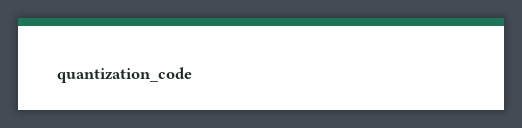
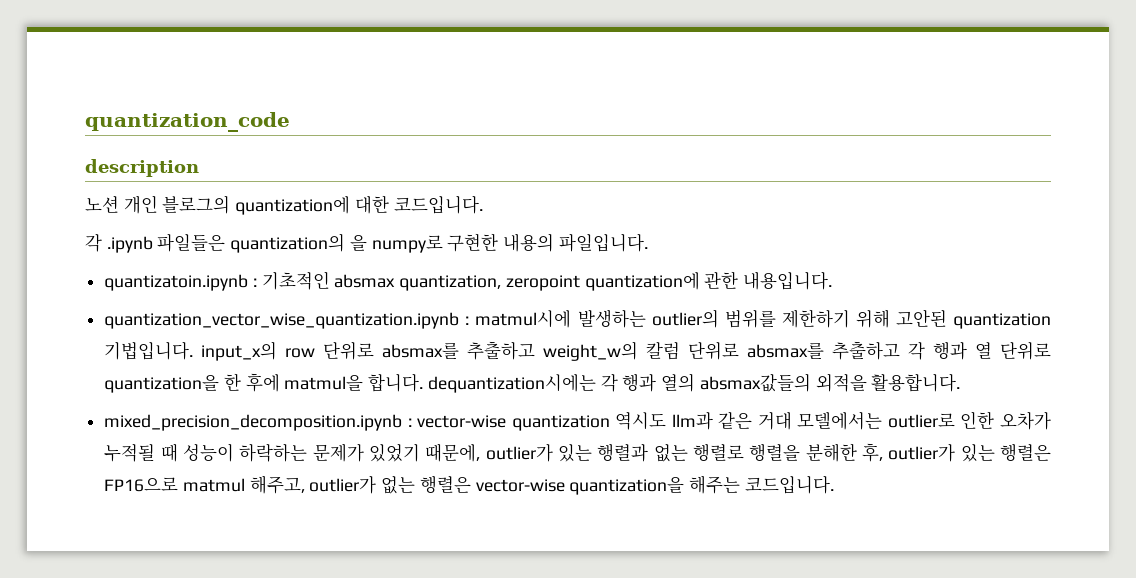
(192, 75) none -> [85,159,199,177] [85,195,483,215] [85,233,648,253] [104,271,833,291] [104,309,1052,329] [104,341,1052,361] [104,373,961,393] [104,411,1051,431] [104,443,1052,462] [104,475,834,495] // description // 노션 개인 블로그의 quantization에 대한 코드입니다. // 각 .ipynb 파일들은 quantization의 을 numpy로 구현한 내용의 파일입니다. // quantizatoin.ipynb : 기초적인 absmax quantization, zeropoint quantization에 관한 내용입니다. // quantization_vector_wise_quantization.ipynb : matmul시에 발생하는 outlier의 범위를 제한하기 위해 고안된 quantization 기법입니다. input_x의 row 단위로 absmax를 추출하고 weight_w의 칼럼 단위로 absmax를 추출하고 각 행과 열 단위로 quantization을 한 후에 matmul을 합니다. dequantization시에는 각 행과 열의 absmax값들의 외적을 활용합니다. // mixed_precision_decomposition.ipynb : vector-wise quantization 역시도 llm과 같은 거대 모델에서는 outlier로 인한 오차가 누적될 때 성능이 하락하는 문제가 있었기 때문에, outlier가 있는 행렬과 없는 행렬로 행렬을 분해한 후, outlier가 있는 행렬은 FP16으로 matmul 해주고, outlier가 없는 행렬은 vector-wise quantization을 해주는 코드입니다.

